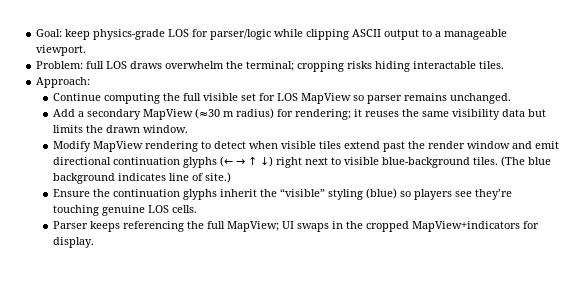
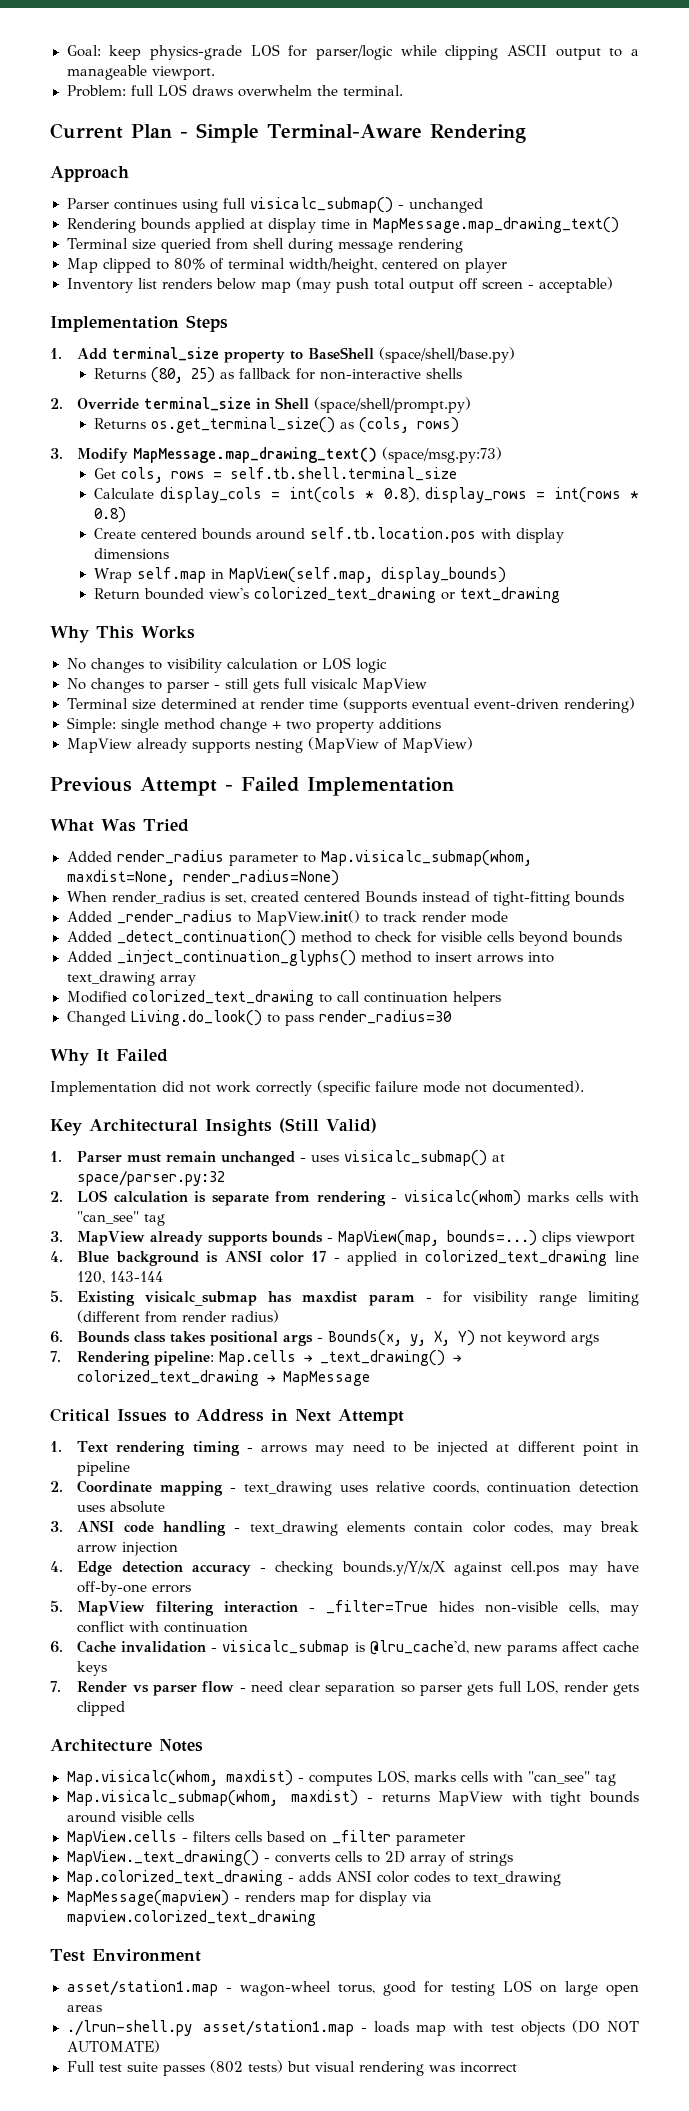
[246,61,505,72] [36,77,91,88] [53,93,512,104] [53,108,547,120] [53,125,189,133] [53,141,560,152] [53,156,552,168] [53,172,232,184] [53,188,513,200] [53,205,198,216] [53,221,540,232] [53,237,95,248] terminal; cropping risks hiding interactable tiles. // Approach: // Continue computing the full visible set for LOS MapView so parser remains unchanged. // Add a secondary MapView (≈30 m radius) for rendering; it reuses the same visibility data but limits the drawn window. // Modify MapView rendering to detect when visible tiles extend past the render window and emit directional continuation glyphs (← → ↑ ↓) right next to visible blue-background tiles. (The blue background indicates line of site.) // Ensure the continuation glyphs inherit the “visible” styling (blue) so players see they’re touching genuine LOS cells. // Parser keeps referencing the full MapView; UI swaps in the cropped MapView+indicators for display. -> [342,85,403,96] [50,123,526,143] [50,166,129,182] [66,197,483,213] [66,217,619,233] [66,238,464,253] [66,258,507,273] [66,277,613,293] [50,315,228,332] [50,347,516,363] [93,367,462,383] [50,397,472,413] [93,417,459,433] [50,447,503,463] [93,467,457,483] [93,487,640,503] [93,507,126,523] [93,527,564,543] [93,548,169,560] [93,567,506,583] [93,587,560,603] [50,626,195,643] [66,657,387,673] [66,678,427,693] [66,697,636,713] [66,717,441,733] [66,737,473,753] [50,777,454,796] [50,819,189,832] [66,850,532,866] [66,870,339,886] [66,891,624,906] [66,910,509,926] [66,930,622,946] [66,950,554,966] [66,971,196,986] [66,990,501,1006] [66,1010,452,1026] [50,1049,168,1066] [50,1080,584,1096] [50,1118,377,1136] [50,1150,506,1166] [77,1170,226,1186] [50,1190,639,1206] [77,1211,166,1226] [50,1230,636,1246] [50,1250,639,1266] [77,1271,164,1284] [50,1290,639,1306] [77,1310,280,1323] [50,1330,600,1346] [50,1350,463,1366] [77,1370,371,1386] [50,1408,404,1425] [50,1441,639,1456] [77,1461,131,1476] [50,1480,639,1496] [77,1501,166,1513] [50,1520,639,1536] [77,1542,179,1556] [50,1561,639,1576] [77,1581,192,1596] [50,1600,639,1616] [77,1621,249,1633] [50,1640,639,1656] [77,1661,108,1676] [50,1680,639,1696] [77,1701,126,1716] [50,1739,203,1752] [66,1770,616,1786] [66,1790,639,1806] [66,1811,194,1823] [66,1830,465,1846] [66,1850,513,1866] [66,1870,561,1886] [66,1890,432,1906] [66,1910,316,1926] [50,1949,201,1962] [66,1980,639,1996] [66,2005,102,2012] [66,2020,639,2036] [66,2040,161,2053] [66,2060,517,2076] terminal. // Current Plan - Simple Terminal-Aware Rendering // Approach // Parser continues using full visicalc_submap() - unchanged // Rendering bounds applied at display time in MapMessage.map_drawing_text() // Terminal size queried from shell during message rendering // Map clipped to 80% of terminal width/height, centered on player // Inventory list renders below map (may push total output off screen - acceptable) // Implementation Steps // 1. Add terminal_size property to BaseShell (space/shell/base.py) // Returns (80, 25) as fallback for non-interactive shells // 2. Override terminal_size in Shell (space/shell/prompt.py) // Returns os.get_terminal_size() as (cols, rows) // 3. Modify MapMessage.map_drawing_text() (space/msg.py:73) // Get cols, rows = self.tb.shell.terminal_size // Calculate display_cols = int(cols * 0.8), display_rows = int(rows * 0.8) // Create centered bounds around self.tb.location.pos with display dimensions // Wrap self.map in MapView(self.map, display_bounds) // Return bounded view's colorized_text_drawing or text_drawing // Why This Works // No changes to visibility calculation or LOS logic // No changes to parser - still gets full visicalc MapView // Terminal size determined at render time (supports eventual event-driven rendering) // Simple: single method change + two property additions // MapView already supports nesting (MapView of MapView) // Previous Attempt - Failed Implementation // What Was Tried // Added render_radius parameter to Map.visicalc_submap(whom, maxdist=None, render_radius=None) // When render_radius is set, created centered Bounds instead of tight-fitting bounds // Added _render_radius to MapView.init() to track render mode // Added _detect_continuation() method to check for visible cells beyond bounds // Added _inject_continuation_glyphs() method to insert arrows into text_drawing array // Modified colorized_text_drawing to call continuation helpers // Changed Living.do_look() to pass render_radius=30 // Why It Failed // Implementation did not work correctly (specific failure mode not documented). // Key Architectural Insights (Still Valid) // 1. Parser must remain unchanged - uses visicalc_submap() at space/parser.py:32 // 2. LOS calculation is separate from rendering - visicalc(whom) marks cells with "can_see" tag // 3. MapView already supports bounds - MapView(map, bounds=...) clips viewport // 4. Blue background is ANSI color 17 - applied in colorized_text_drawing line 120, 143-144 // 5. Existing visicalc_submap has maxdist param - for visibility range limiting (different from render radius) // 6. Bounds class takes positional args - Bounds(x, y, X, Y) not keyword args // 7. Rendering pipeline: Map.cells → _text_drawing() → colorized_text_drawing → MapMessage // Critical Issues to Address in Next Attempt // 1. Text rendering timing - arrows may need to be injected at different point in pipeline // 2. Coordinate mapping - text_drawing uses relative coords, continuation detection uses absolute // 3. ANSI code handling - text_drawing elements contain color codes, may break arrow injection // 4. Edge detection accuracy - checking bounds.y/Y/x/X against cell.pos may have off-by-one errors // 5. MapView filtering interaction - _filter=True hides non-visible cells, may conflict with continuation // 6. Cache invalidation - visicalc_submap is @lru_cache'd, new params affect cache keys // 7. Render vs parser flow - need clear separation so parser gets full LOS, render gets clipped // Architecture Notes // Map.visicalc(whom, maxdist) - computes LOS, marks cells with "can_see" tag // Map.visicalc_submap(whom, maxdist) - returns MapView with tight bounds around visible cells // MapView.cells - filters cells based on _filter parameter // MapView._text_drawing() - converts cells to 2D array of strings // Map.colorized_text_drawing - adds ANSI color codes to text_drawing // MapMessage(mapview) - renders map for display via mapview.colorized_text_drawing // Test Environment // asset/station1.map - wagon-wheel torus, good for testing LOS on large open areas // ./lrun-shell.py asset/station1.map - loads map with test objects (DO NOT AUTOMATE) // Full test suite passes (802 tests) but visual rendering was incorrect

